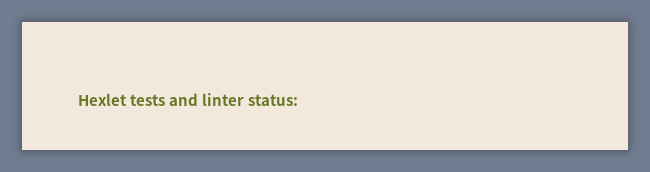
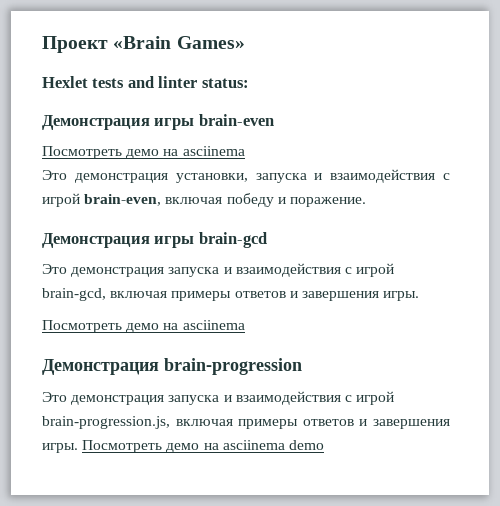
(78, 99) none -> [42,36,245,53] Проект «Brain Games» //
(299, 100) none -> [42,114,274,130] [42,146,245,159] [42,169,450,183] [42,193,366,207] [42,232,267,248] [42,263,395,277] [42,288,420,301] [42,320,245,333] [42,358,302,375] [42,391,395,405] [42,416,451,429] [42,440,324,453] // Демонстрация игры brain-even // Посмотреть демо на asciinema // Это демонстрация установки, запуска и взаимодействия с игрой brain-even, включая победу и поражение. // Демонстрация игры brain-gcd // Это демонстрация запуска и взаимодействия с игрой brain-gcd, включая примеры ответов и завершения игры. // Посмотреть демо на asciinema // Демонстрация brain-progression // Это демонстрация запуска и взаимодействия с игрой brain-progression.js, включая примеры ответов и завершения игры. Посмотреть демо на asciinema demo

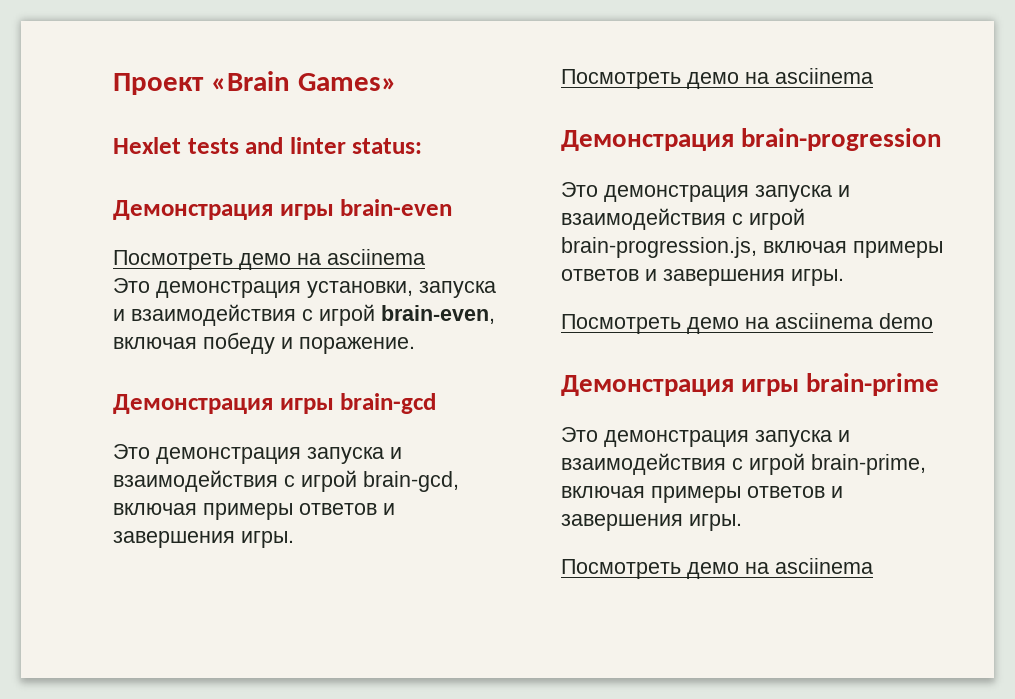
(78, 448) none -> (844, 277) //
(324, 445) none -> [561,373,940,396] [561,427,850,447] [561,453,926,475] [561,486,843,503] [561,514,742,531] [561,558,873,579] // Демонстрация игры brain-prime // Это демонстрация запуска и взаимодействия с игрой brain-prime, включая примеры ответов и завершения игры. // Посмотреть демо на asciinema

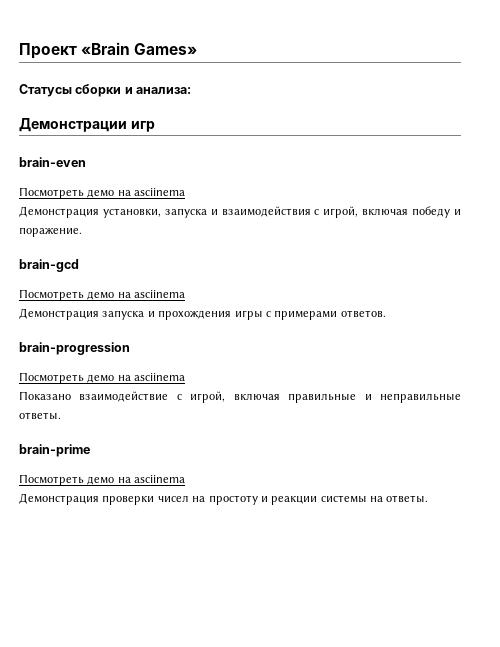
[113,137,423,154] [113,200,334,220] Hexlet tests and linter status: // Демонстрация игры -> [19,84,192,97] [19,118,155,132] Статусы сборки и анализа: // Демонстрации игр //
[113,278,301,298] Это демонстрация -> [19,206,99,218] Демонстрация
[319,304,495,326] игрой brain-even, -> [323,206,359,218] игрой,
[113,394,334,414] Демонстрация игры -> (82, 232) none
[113,444,402,464] [113,470,459,492] [113,503,395,520] [113,531,294,548] [561,68,873,89] [561,128,942,151] [561,182,850,202] [561,208,805,230] [561,237,943,258] [561,269,844,286] [561,313,933,334] [561,373,940,396] [561,427,850,447] [561,453,926,475] [561,486,843,503] [561,514,742,531] [561,558,873,579] // Это демонстрация запуска и взаимодействия с игрой brain-gcd, включая примеры ответов и завершения игры. // Посмотреть демо на asciinema // Демонстрация brain-progression // Это демонстрация запуска и взаимодействия с игрой brain-progression.js, включая примеры ответов и завершения игры. // Посмотреть демо на asciinema demo // Демонстрация игры brain-prime // Это демонстрация запуска и взаимодействия с игрой brain-prime, включая примеры ответов и завершения игры. // Посмотреть демо на asciinema -> [19,289,186,301] [19,308,386,320] [19,342,130,355] [19,372,186,384] [19,391,461,403] [19,412,61,420] [19,444,90,457] [19,474,186,486] [19,493,429,505] // Посмотреть демо на asciinema // Демонстрация запуска и прохождения игры с примерами ответов. // brain-progression // Посмотреть демо на asciinema // Показано взаимодействие с игрой, включая правильные и неправильные ответы. // brain-prime // Посмотреть демо на asciinema // Демонстрация проверки чисел на простоту и реакции системы на ответы.

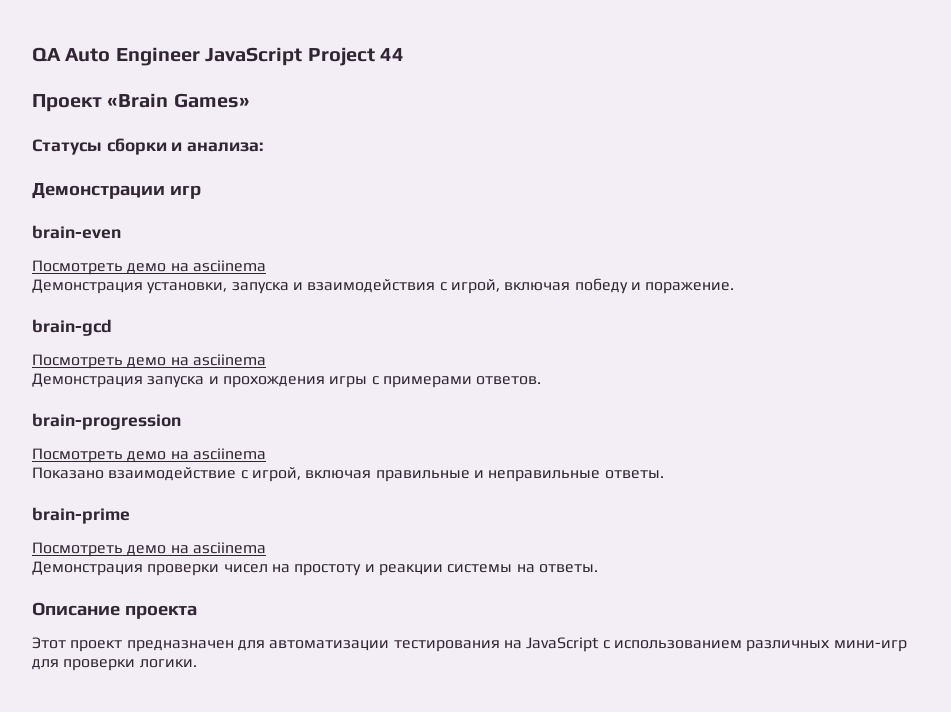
(19, 51) none -> [32,47,404,66] QA Auto Engineer JavaScript Project 44 //
(429, 499) none -> [32,602,197,619] [32,637,907,652] [32,659,197,671] // Описание проекта // Этот проект предназначен для автоматизации тестирования на JavaScript с использованием различных мини-игр для проверки логики.

